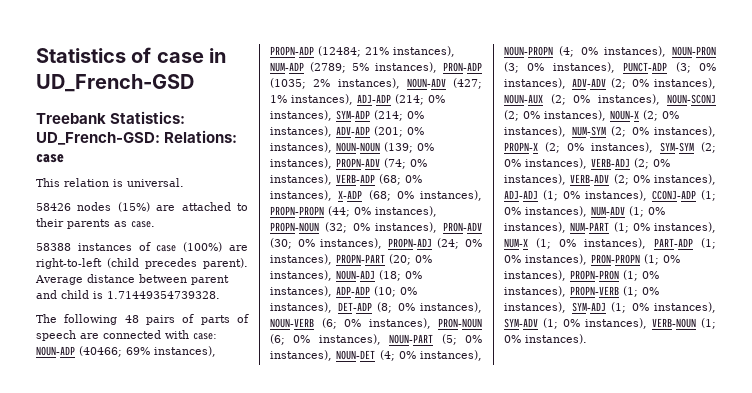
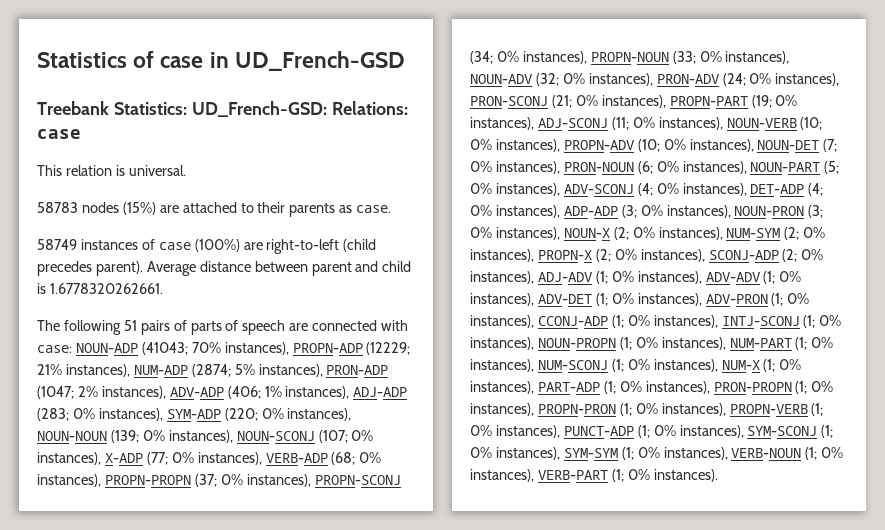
[36,203,71,211] 58426 -> [37,202,78,213] 58783
[36,243,71,251] 58388 -> [37,239,77,250] 58749
[107,291,220,299] 1.71449354739328. -> [49,283,163,294] 1.6778320262661.
[124,315,139,323] 48 -> [123,320,137,331] 51
[79,346,150,357] (40466; 69% -> [141,342,221,355] (41043; 70%
[318,46,361,57] (12484; -> [366,342,411,355] (12229;
[310,62,346,73] (2789; -> [191,364,231,377] (2874;
[270,78,306,89] (1035; -> [37,386,74,399] (1047;
[406,78,482,89] NOUN-ADV (427; -> [169,386,261,399] ADV-ADP (406;
[395,94,424,105] (214; -> [37,408,69,421] (283;
[374,110,424,121] [270,126,403,137] (214; 0% instances), ADV-ADP (201; -> [224,408,258,421] (220;
[336,158,406,169] PROPN-ADV (74; -> [236,430,374,443] [37,452,168,465] NOUN-SCONJ (107; 0% instances), X-ADP (77;
[338,190,482,201] [270,206,437,217] [270,222,482,233] [270,238,482,249] [270,254,432,265] [270,270,422,281] [270,286,417,297] [270,302,482,313] [270,318,337,329] X-ADP (68; 0% instances), PROPN-PROPN (44; 0% instances), PROPN-NOUN (32; 0% instances), PRON-ADV (30; 0% instances), PROPN-ADJ (24; 0% instances), PROPN-PART (20; 0% instances), NOUN-ADJ (18; 0% instances), ADP-ADP (10; 0% instances), DET-ADP (8; 0% instances), NOUN-VERB (6; -> [104,474,401,487] [470,51,790,64] [470,73,840,86] [470,95,798,108] [470,117,823,130] [470,139,838,152] PROPN-PROPN (37; 0% instances), PROPN-SCONJ (34; 0% instances), PROPN-NOUN (33; 0% instances), NOUN-ADV (32; 0% instances), PRON-ADV (24; 0% instances), PRON-SCONJ (21; 0% instances), PROPN-PART (19; 0% instances), ADJ-SCONJ (11; 0% instances), NOUN-VERB (10; 0% instances), PROPN-ADV (10; 0% instances), NOUN-DET (7;
[336,350,482,361] [504,46,716,57] [504,62,716,73] [504,78,716,89] [504,94,716,105] [504,110,519,121] NOUN-DET (4; 0% instances), NOUN-PROPN (4; 0% instances), NOUN-PRON (3; 0% instances), PUNCT-ADP (3; 0% instances), ADV-ADV (2; 0% instances), NOUN-AUX (2; 0% instances), NOUN-SCONJ (2; -> [563,183,824,196] [470,205,824,218] ADV-SCONJ (4; 0% instances), DET-ADP (4; 0% instances), ADP-ADP (3; 0% instances), NOUN-PRON (3;
[660,142,716,153] [504,158,670,169] [504,174,716,185] [504,190,538,200] SYM-SYM (2; 0% instances), VERB-ADJ (2; 0% instances), VERB-ADV (2; 0% instances), ADJ-ADJ -> [708,249,824,262] [470,271,802,284] [470,293,768,306] SCONJ-ADP (2; 0% instances), ADJ-ADV (1; 0% instances), ADV-ADV (1; 0% instances), ADV-DET (1; 0% instances), ADV-PRON
[591,206,625,216] NUM-ADV -> [721,315,842,328] [470,337,616,350] INTJ-SCONJ (1; 0% instances), NOUN-PROPN
(716, 227) none -> [537,359,718,372] NUM-SCONJ (1; 0% instances),
[571,302,716,313] [504,318,538,328] SYM-ADJ (1; 0% instances), SYM-ADV -> [563,425,834,438] [470,447,618,460] PUNCT-ADP (1; 0% instances), SYM-SCONJ (1; 0% instances), SYM-SYM
(521, 339) none -> [470,469,650,482] instances), VERB-PART (1; 0%

